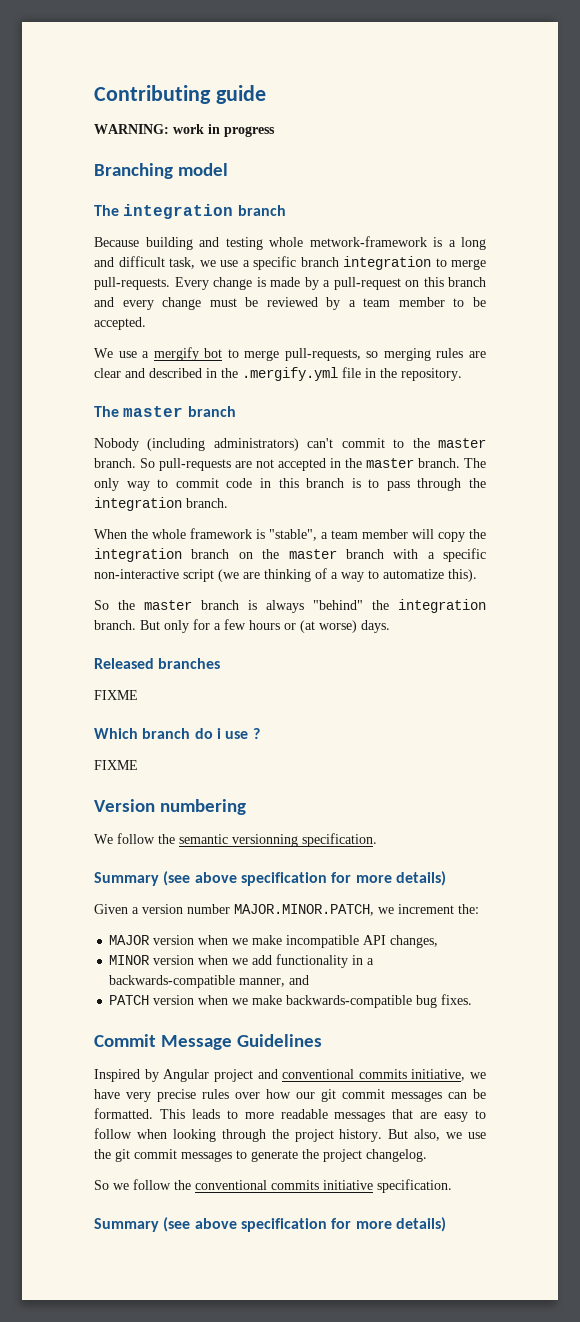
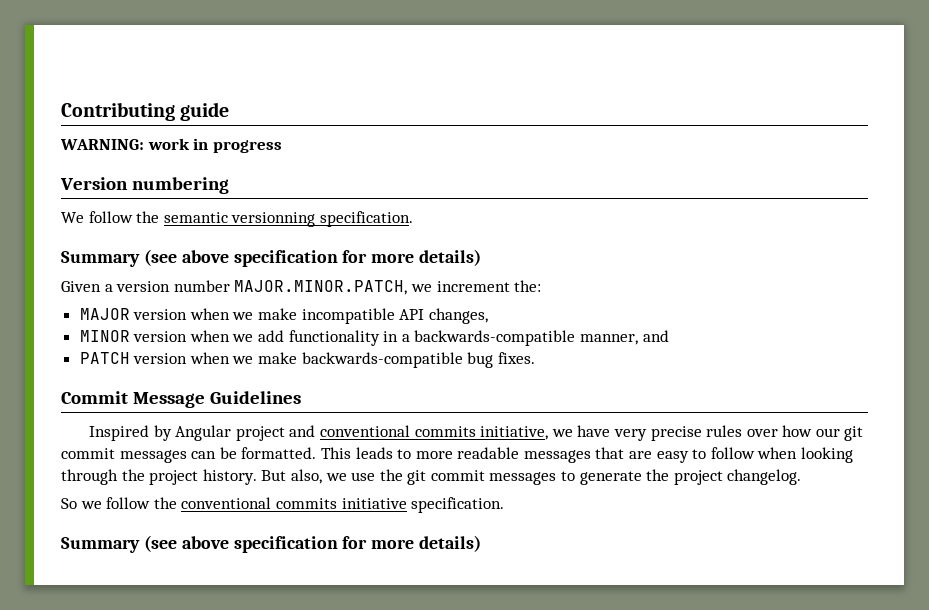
[94,163,229,179] [94,204,286,219] [94,236,486,250] [94,256,486,270] [94,277,486,290] [94,297,487,310] [94,317,146,330] [94,347,486,361] [94,367,462,381] [94,406,236,417] [94,438,486,451] [94,458,486,471] [94,478,486,491] [94,497,228,511] [94,528,486,542] [94,548,486,562] [94,568,477,582] [94,599,486,613] [94,619,390,633] [94,658,221,669] [94,690,138,700] [94,728,260,739] [94,760,138,770] // Branching model // The integration branch // Because building and testing whole metwork-framework is a long and difficult task, we use a specific branch integration to merge pull-requests. Every change is made by a pull-request on this branch and every change must be reviewed by a team member to be accepted. // We use a mergify bot to merge pull-requests, so merging rules are clear and described in the .mergify.yml file in the repository. // The master branch // Nobody (including administrators) can't commit to the master branch. So pull-requests are not accepted in the master branch. The only way to commit code in this branch is to pass through the integration branch. // When the whole framework is "stable", a team member will copy the integration branch on the master branch with a specific non-interactive script (we are thinking of a way to automatize this). // So the master branch is always "behind" the integration branch. But only for a few hours or (at worse) days. // Released branches // FIXME // Which branch do i use ? // FIXME -> (282, 146) none

